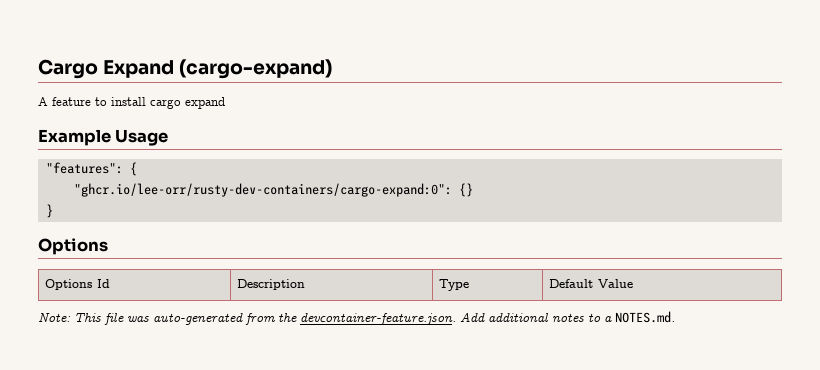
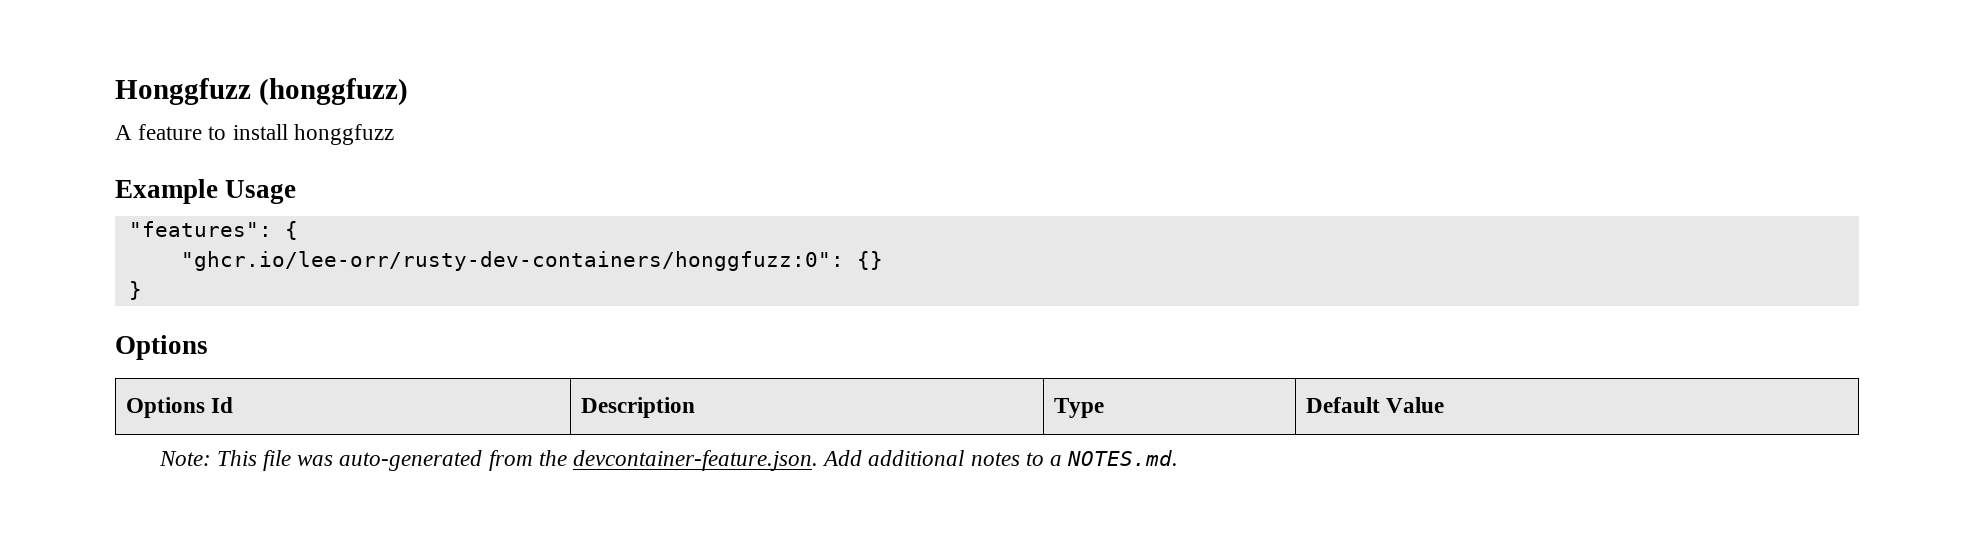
[38,59,333,79] Cargo Expand (cargo-expand) -> [115,78,408,106] Honggfuzz (honggfuzz)
[150,97,225,109] cargo expand -> [293,124,394,145] honggfuzz
[73,183,452,197] "ghcr.io/lee-orr/rusty-dev-containers/cargo-expand:0": -> [180,251,844,271] "ghcr.io/lee-orr/rusty-dev-containers/honggfuzz:0":

